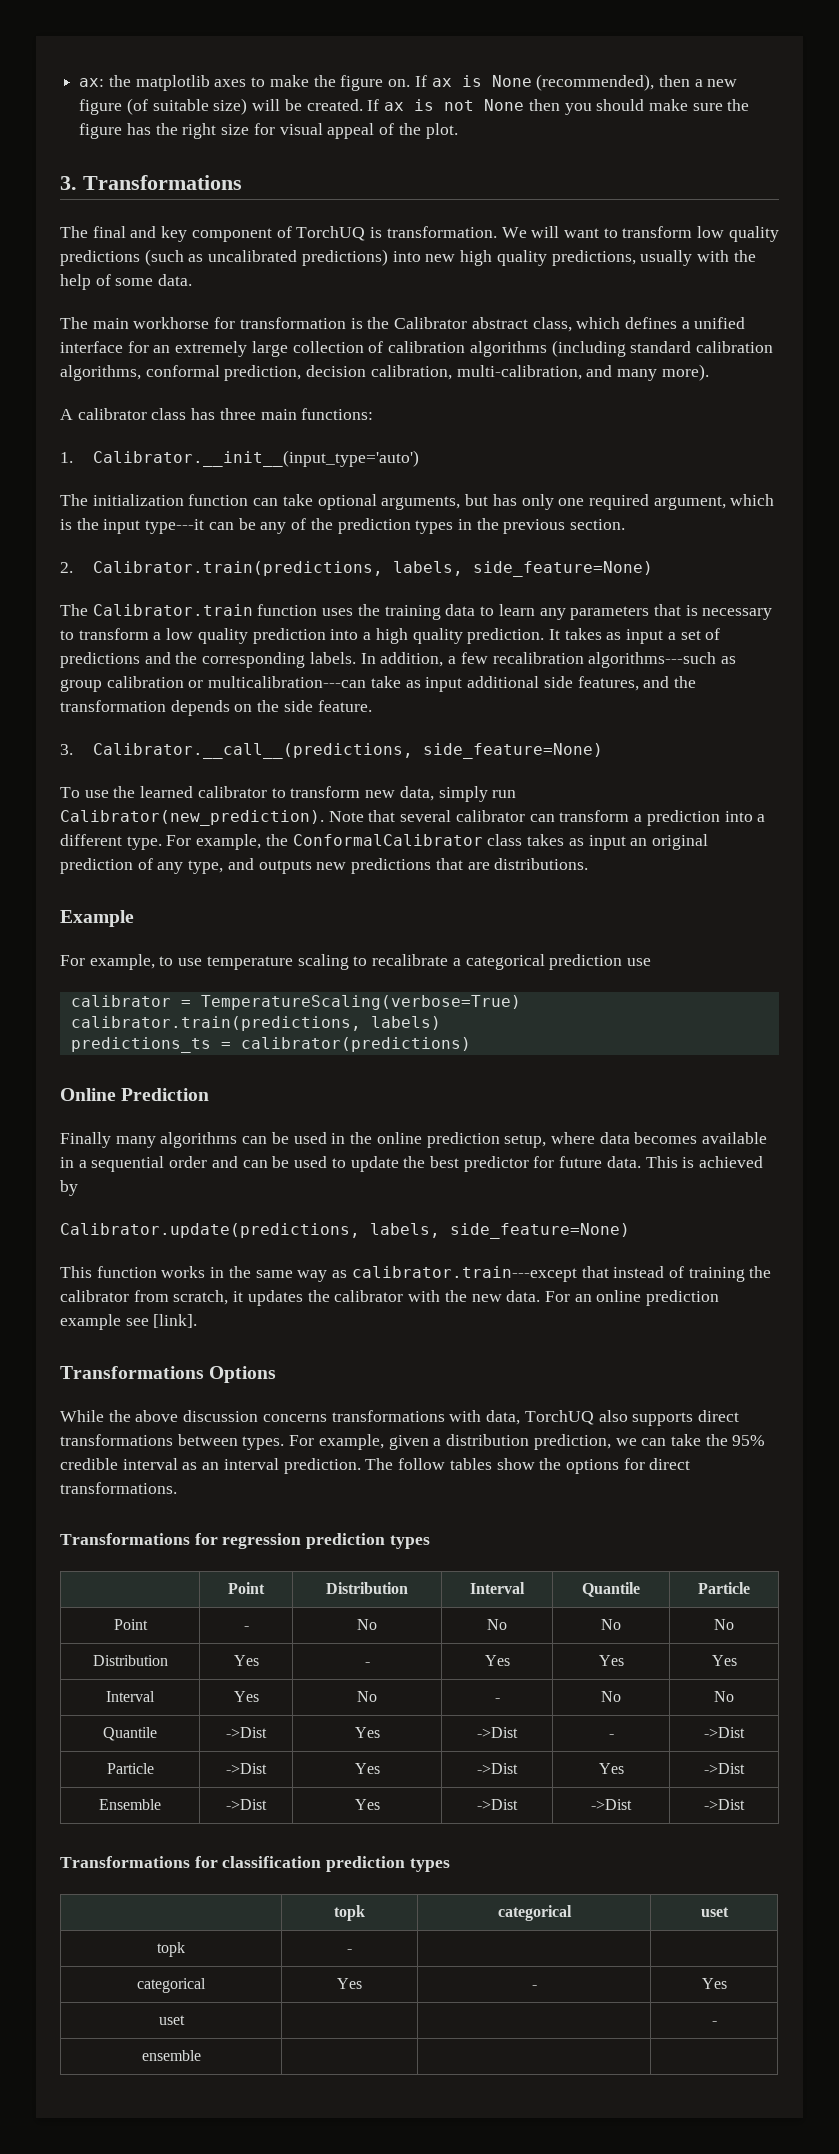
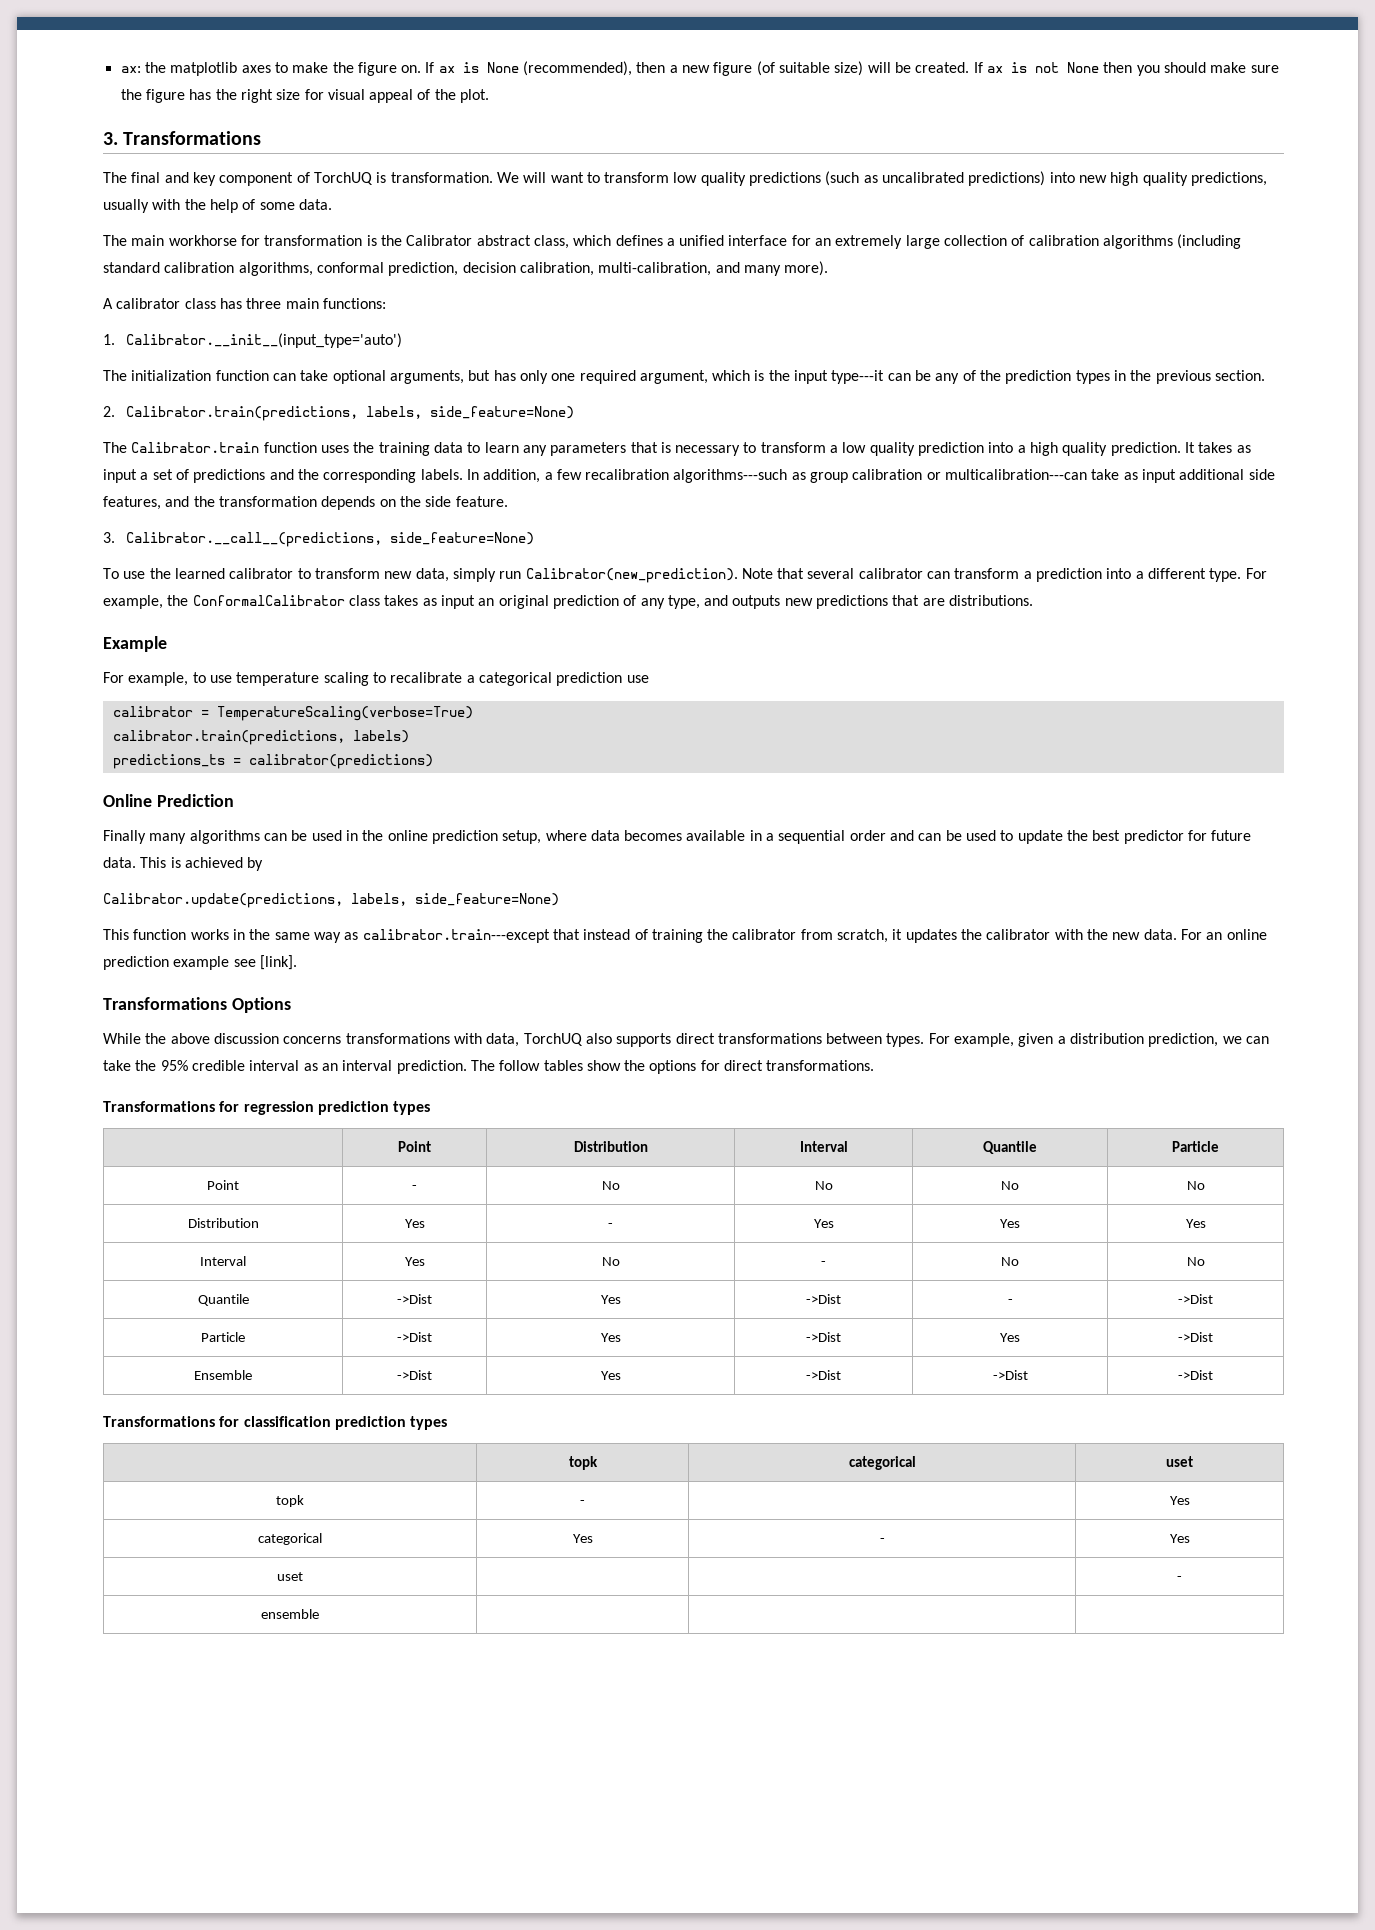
(352, 1951) none -> [1169,1496,1190,1505] Yes

